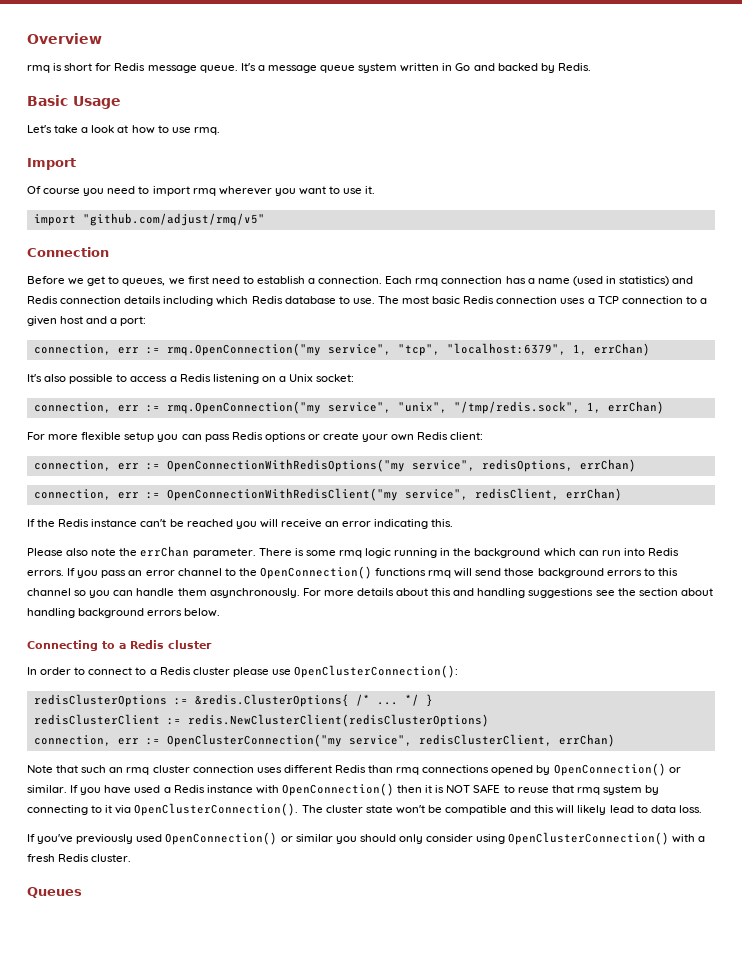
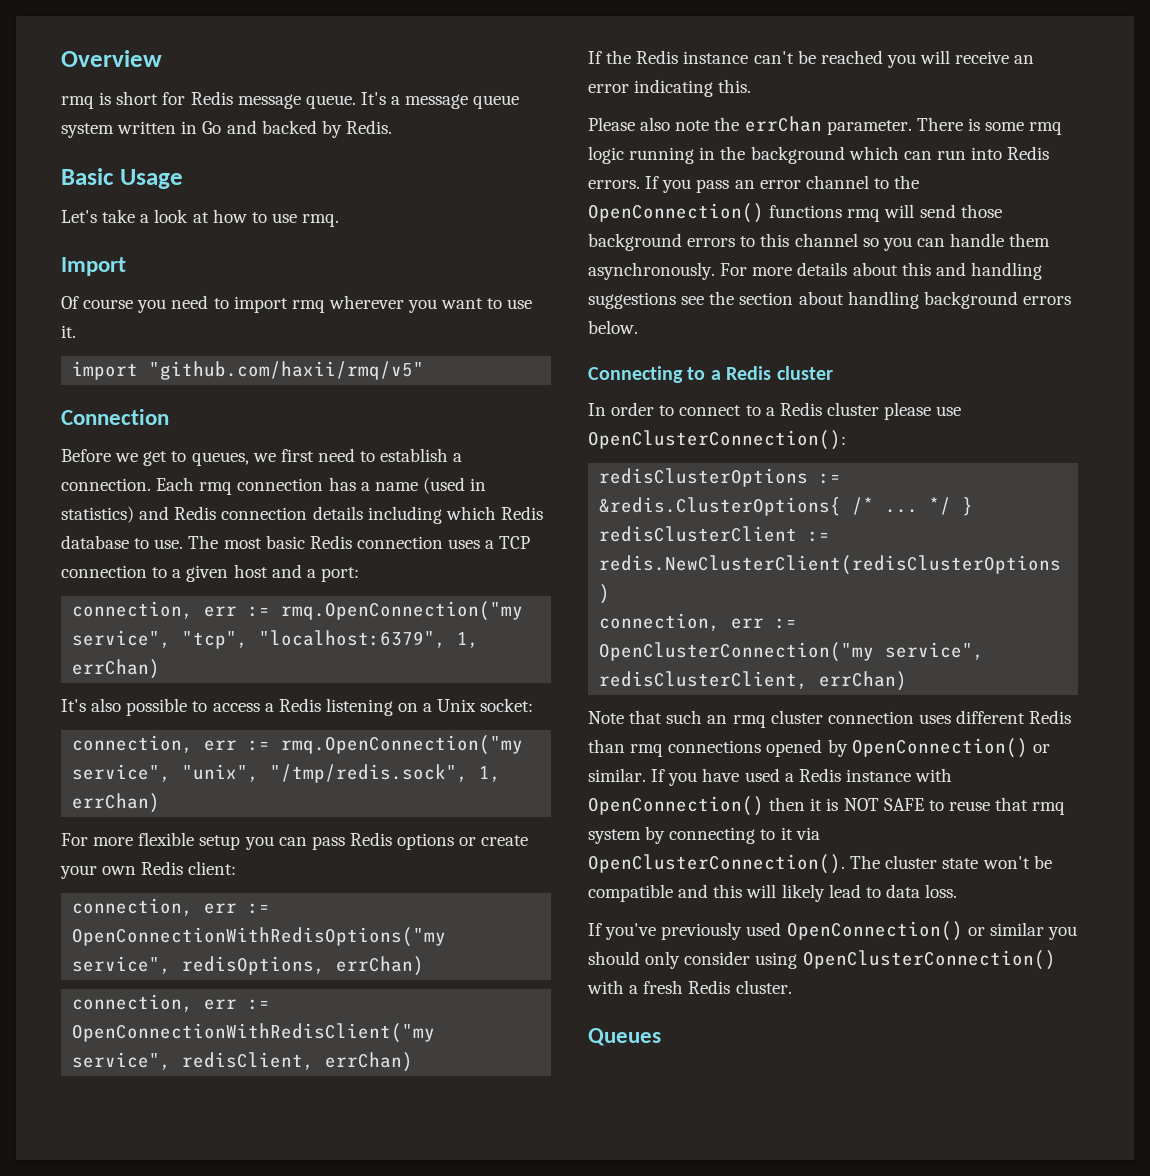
[82,213,265,226] "github.com/adjust/rmq/v5" -> [149,361,425,380] "github.com/haxii/rmq/v5"

